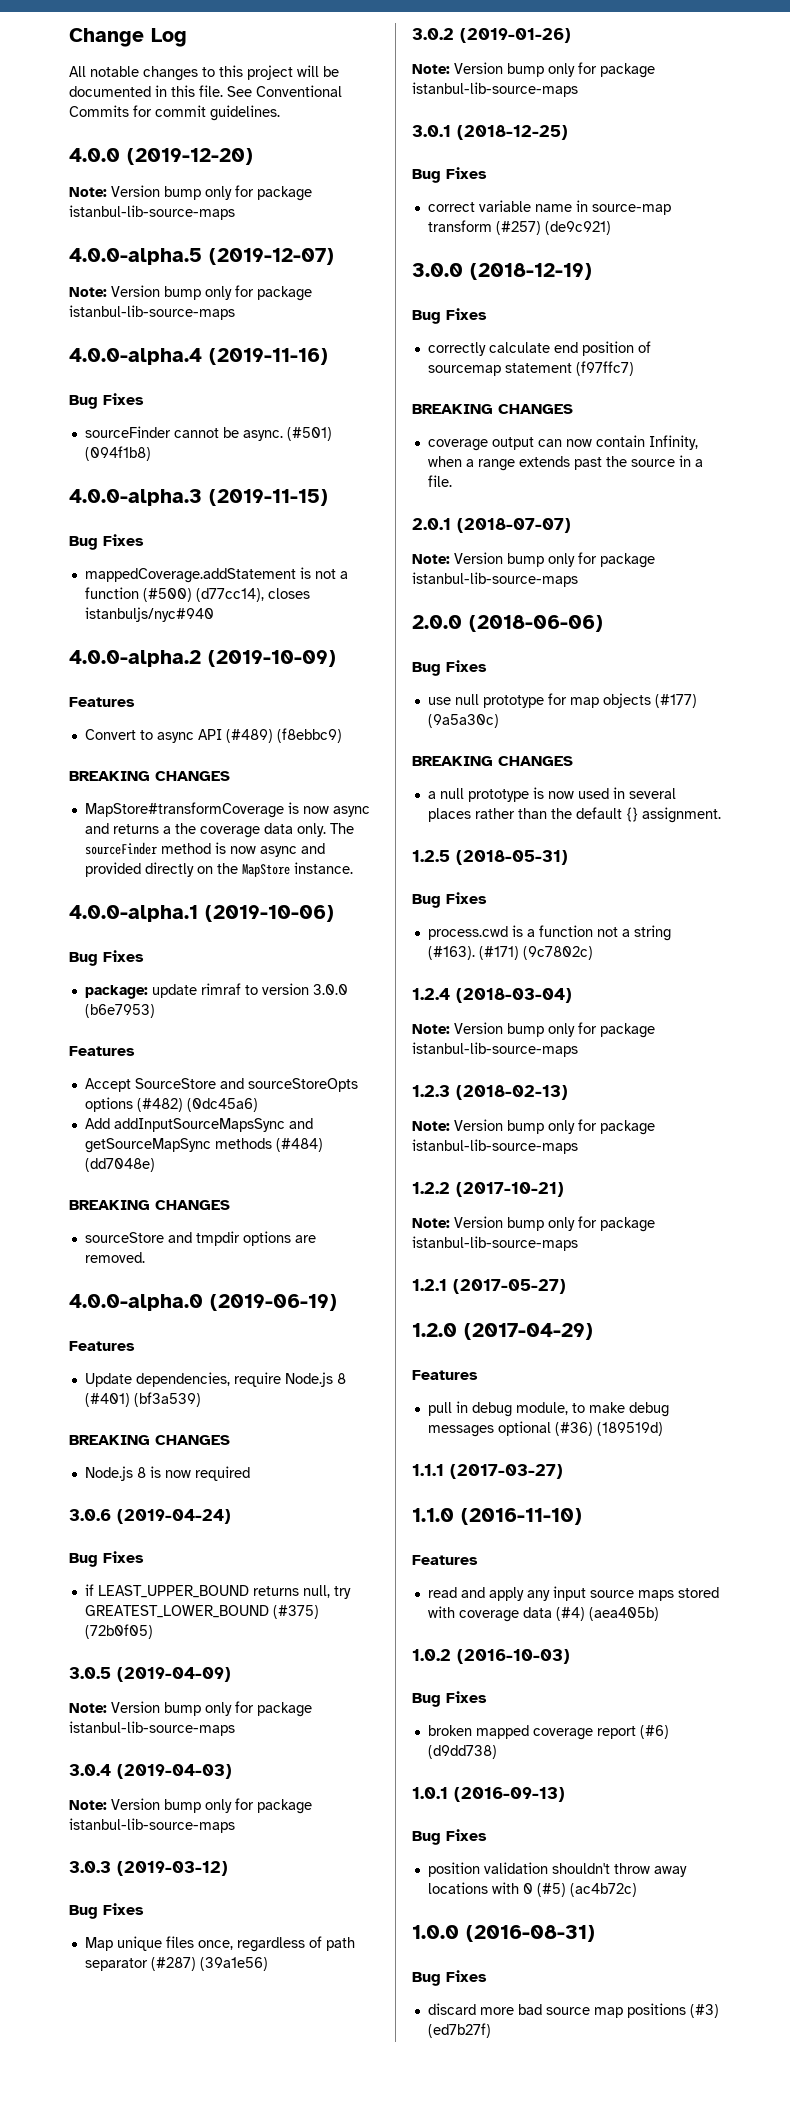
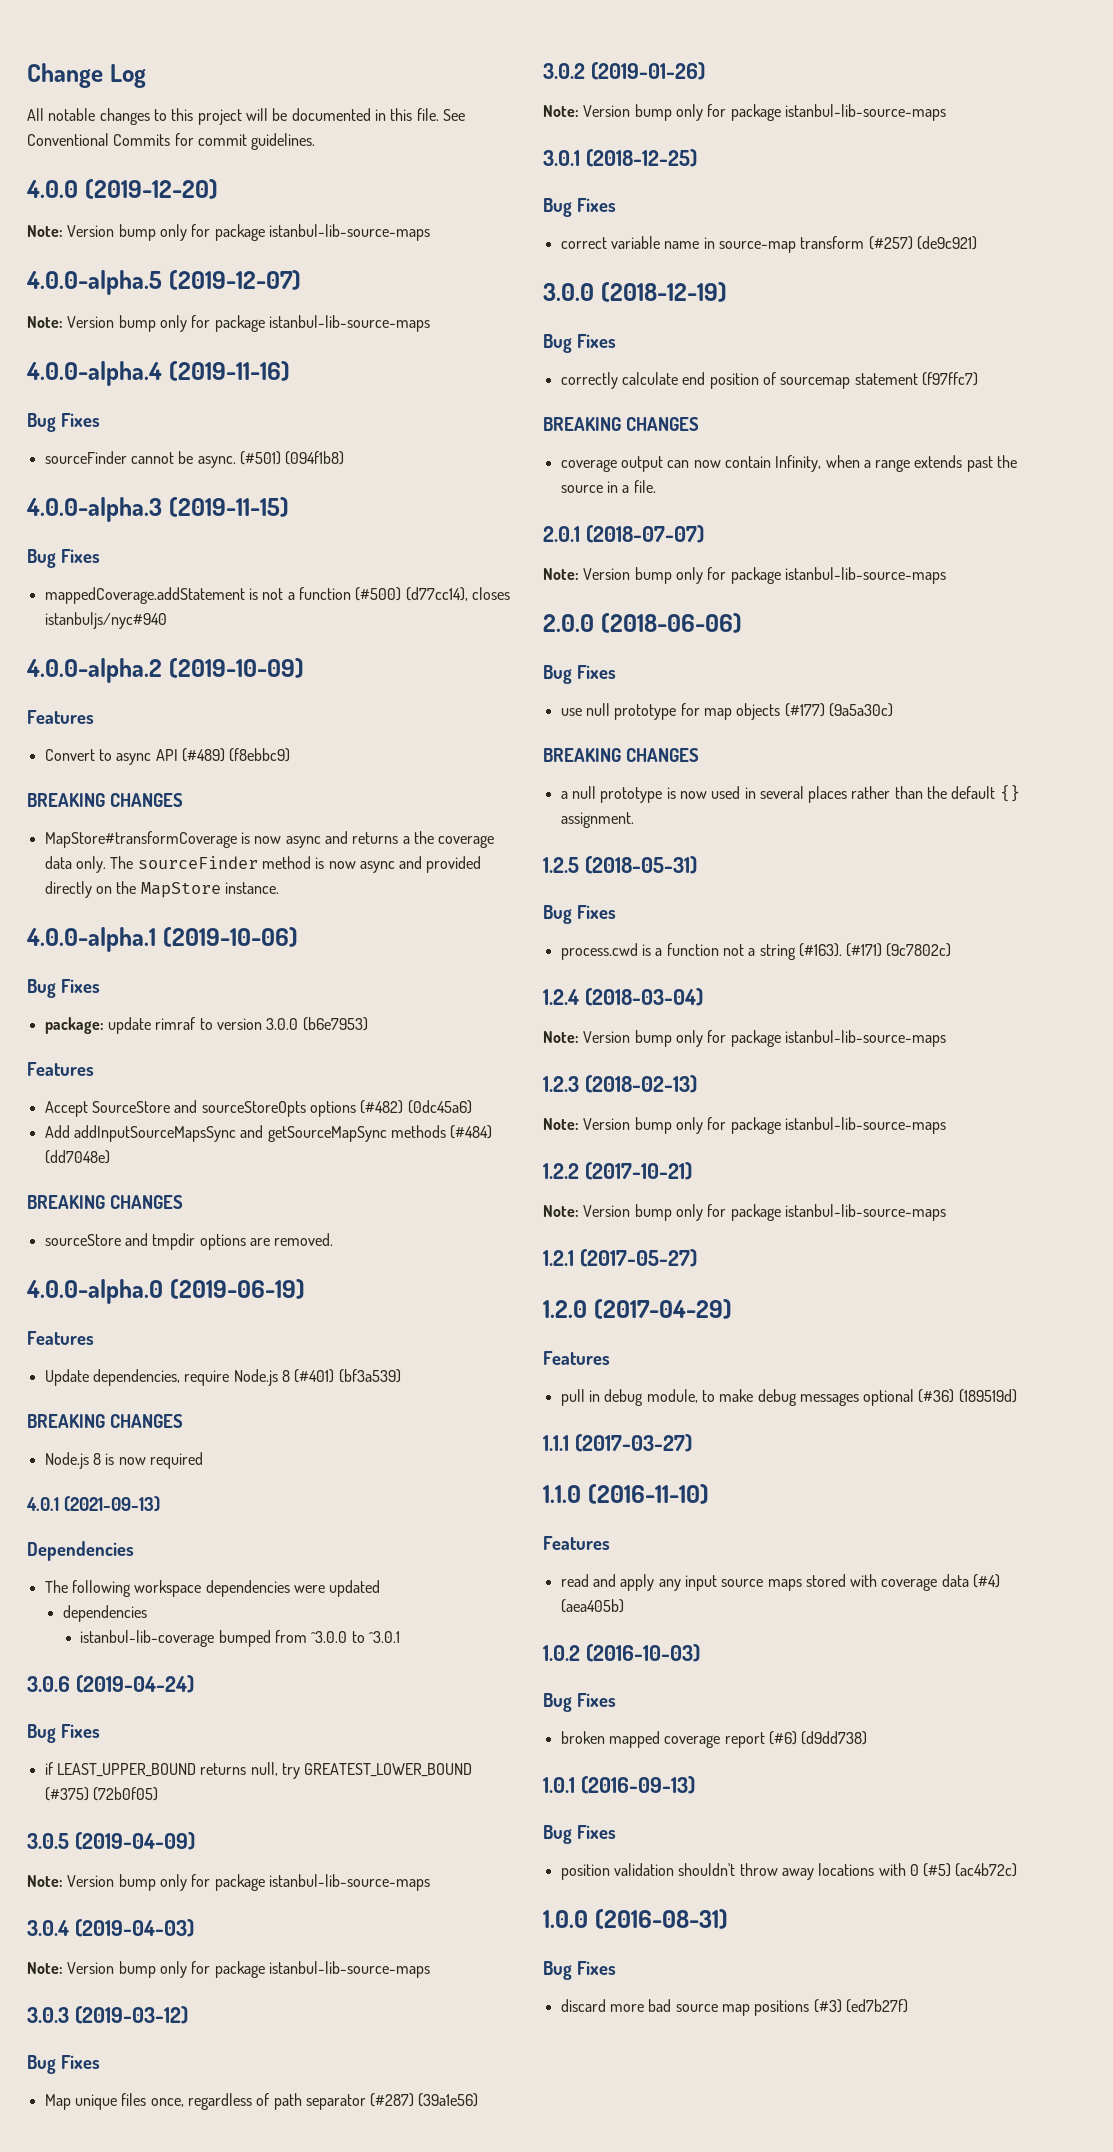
(250, 1473) none -> [26,1496,160,1512] [27,1541,134,1561] [44,1580,381,1597] [62,1605,147,1622] [80,1630,401,1647] // 4.0.1 (2021-09-13) // Dependencies // The following workspace dependencies were updated // dependencies // istanbul-lib-coverage bumped from ^3.0.0 to ^3.0.1

